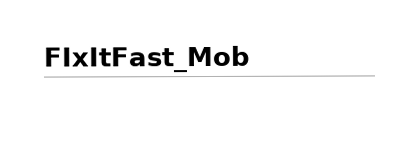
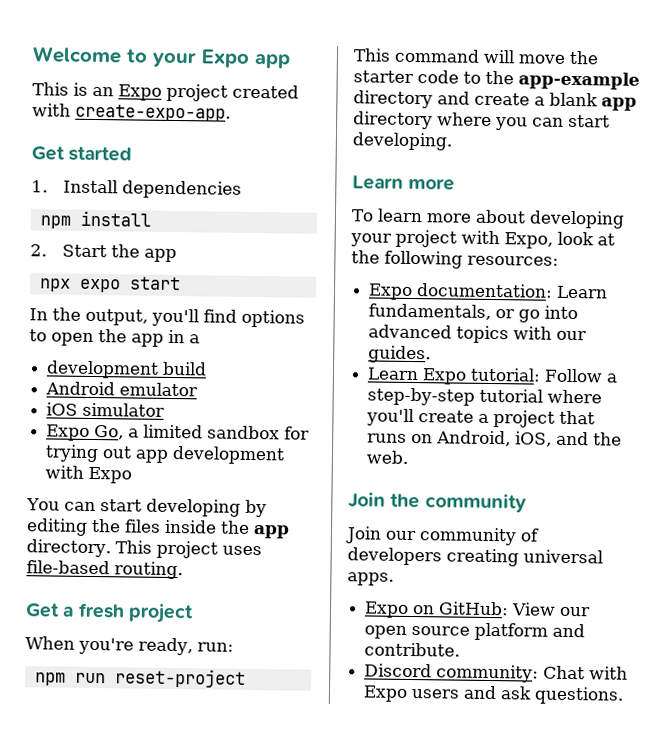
[43,45,250,73] FIxItFast_Mob -> [32,46,290,69] [32,82,299,102] [32,103,231,122] [31,146,133,162] [31,179,243,199] [39,210,151,229] [30,244,178,263] [38,276,181,293] [29,307,305,328] [29,329,200,347] [46,360,208,379] [45,381,199,397] [46,402,166,417] [46,424,311,441] [45,444,286,465] [45,465,133,484] [26,498,267,518] [26,518,290,539] [26,539,262,559] [26,560,183,580] [25,602,194,624] [25,636,234,656] [34,668,246,688] [353,48,599,65] [353,70,640,90] [353,90,637,111] [353,111,610,131] [352,132,453,151] [352,175,456,191] [351,208,625,229] [350,229,615,249] [351,250,559,269] [368,283,609,301] [368,303,579,323] [368,324,588,344] [368,345,432,364] [367,367,618,385] [367,387,603,406] [366,408,596,428] [367,430,623,447] [366,450,410,464] [348,492,527,513] [345,526,540,546] [347,547,603,567] [347,572,394,586] [364,601,592,618] [364,622,586,641] [364,642,461,657] [364,663,629,683] [363,685,625,705] Welcome to your Expo app // This is an Expo project created with create-expo-app. // Get started // 1. Install dependencies // npm install // 2. Start the app // npx expo start // In the output, you'll find options to open the app in a // development build // Android emulator // iOS simulator // Expo Go, a limited sandbox for trying out app development with Expo // You can start developing by editing the files inside the app directory. This project uses file-based routing. // Get a fresh project // When you're ready, run: // npm run reset-project // This command will move the starter code to the app-example directory and create a blank app directory where you can start developing. // Learn more // To learn more about developing your project with Expo, look at the following resources: // Expo documentation: Learn fundamentals, or go into advanced topics with our guides. // Learn Expo tutorial: Follow a step-by-step tutorial where you'll create a project that runs on Android, iOS, and the web. // Join the community // Join our community of developers creating universal apps. // Expo on GitHub: View our open source platform and contribute. // Discord community: Chat with Expo users and ask questions.

